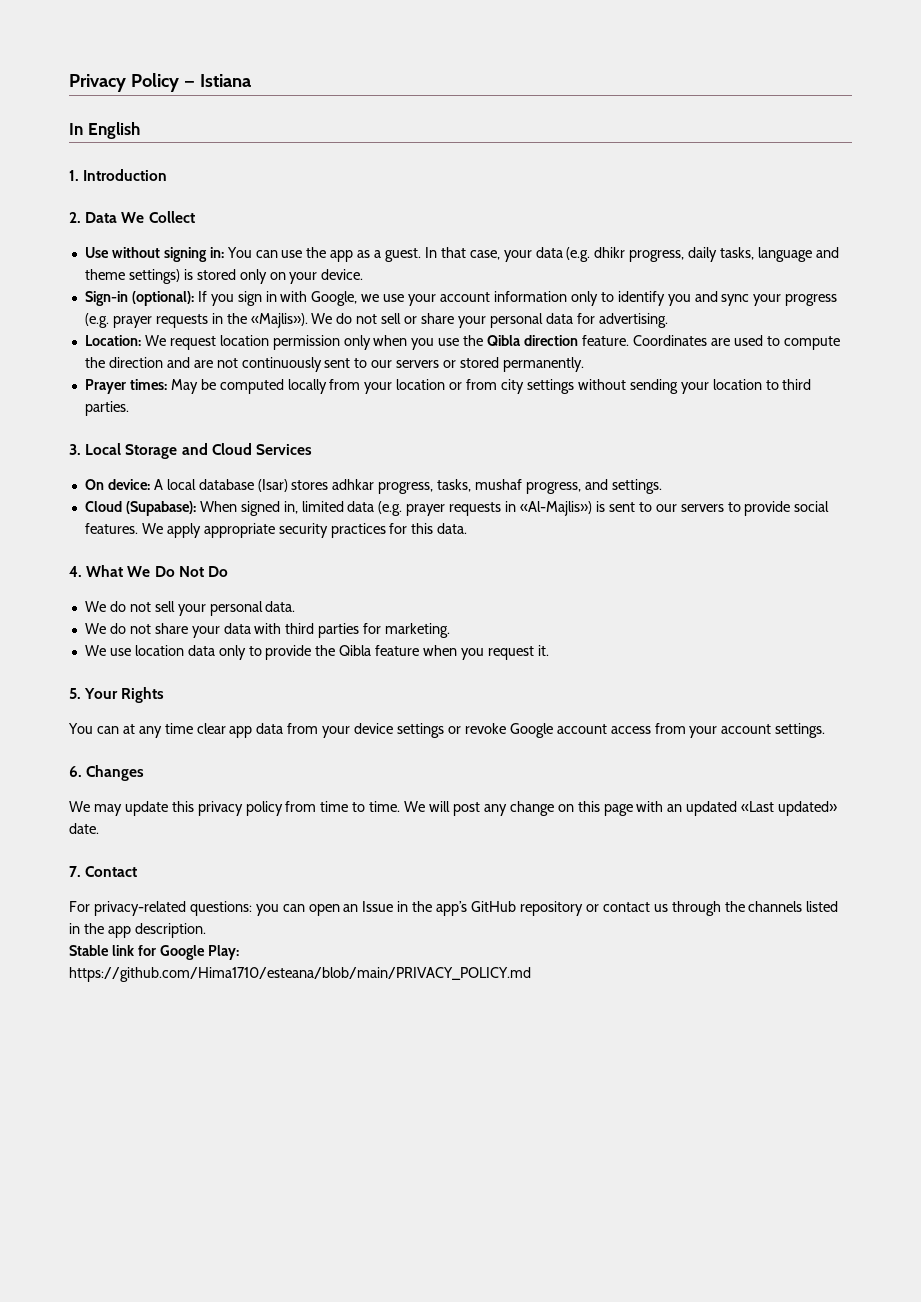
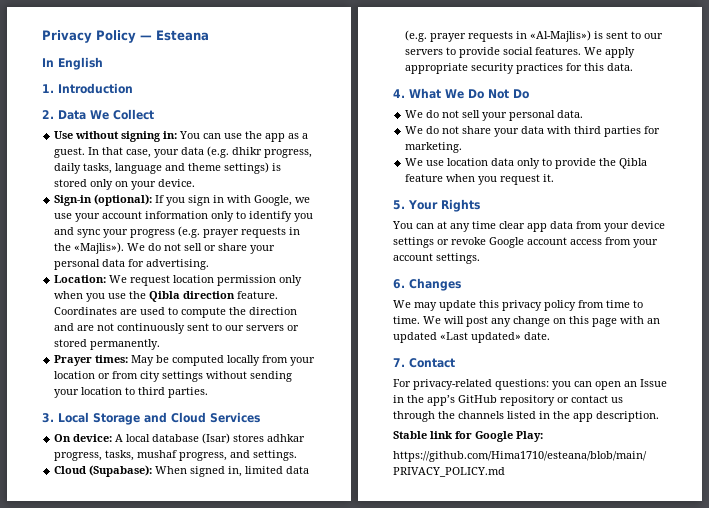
[199,74,251,87] Istiana -> [156,30,209,41] Esteana

